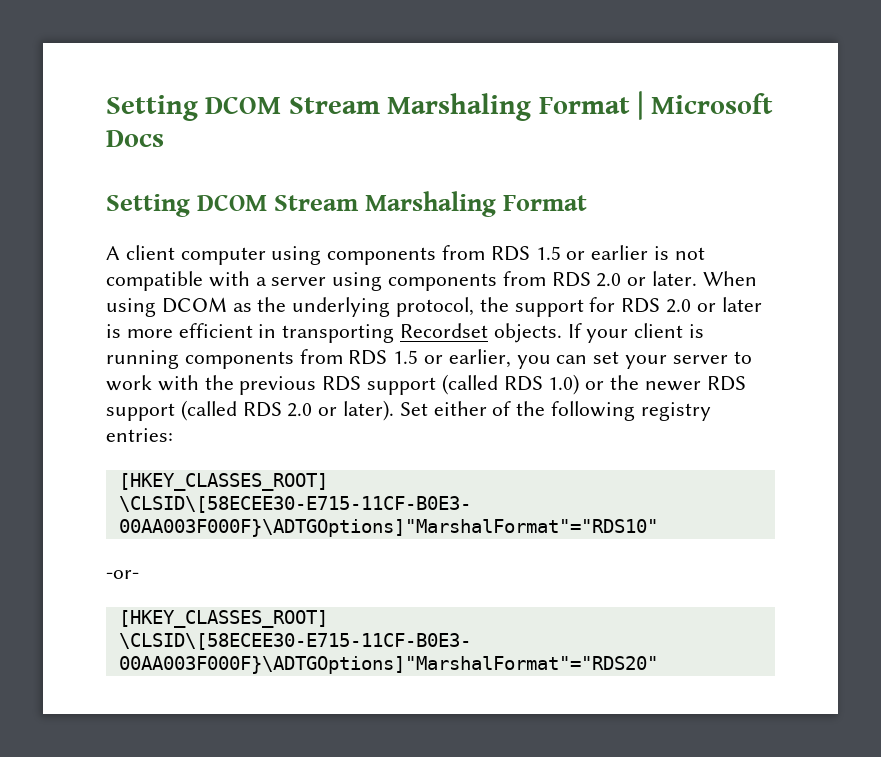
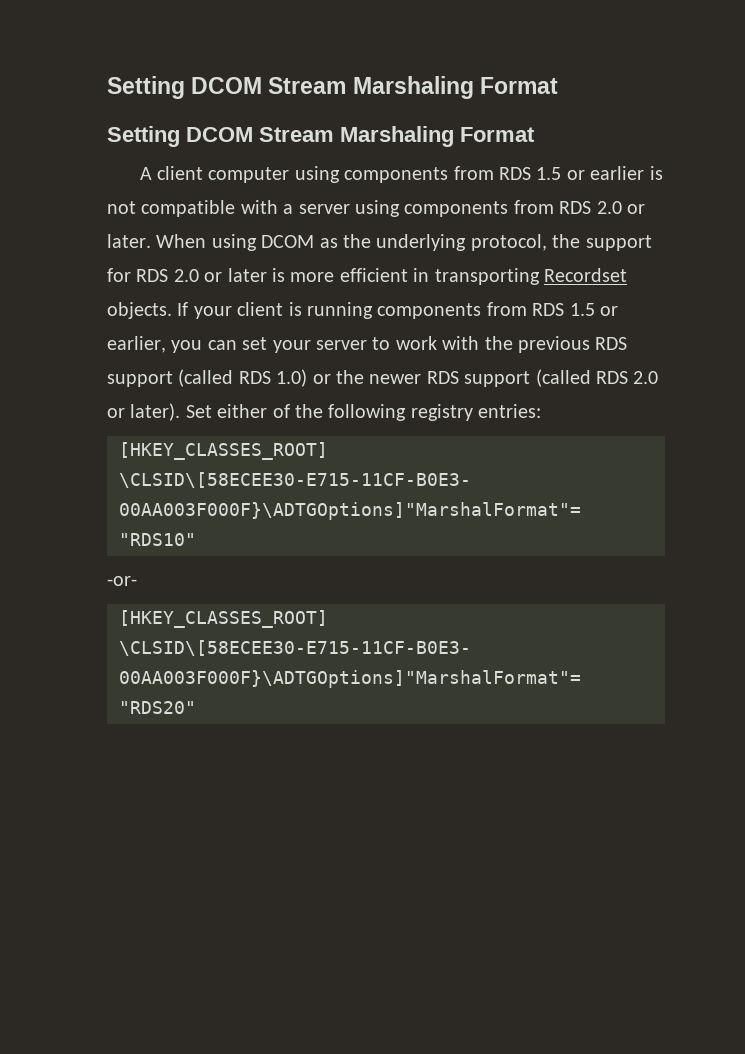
[106,91,773,121] [106,130,164,147] Setting DCOM Stream Marshaling Format | Microsoft Docs -> [107,76,558,99] Setting DCOM Stream Marshaling Format

